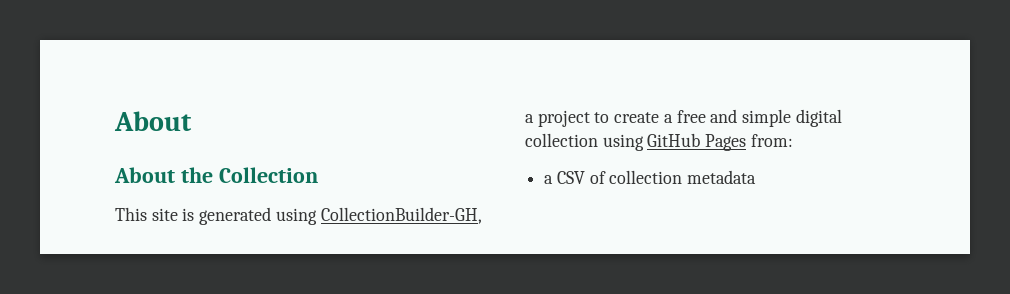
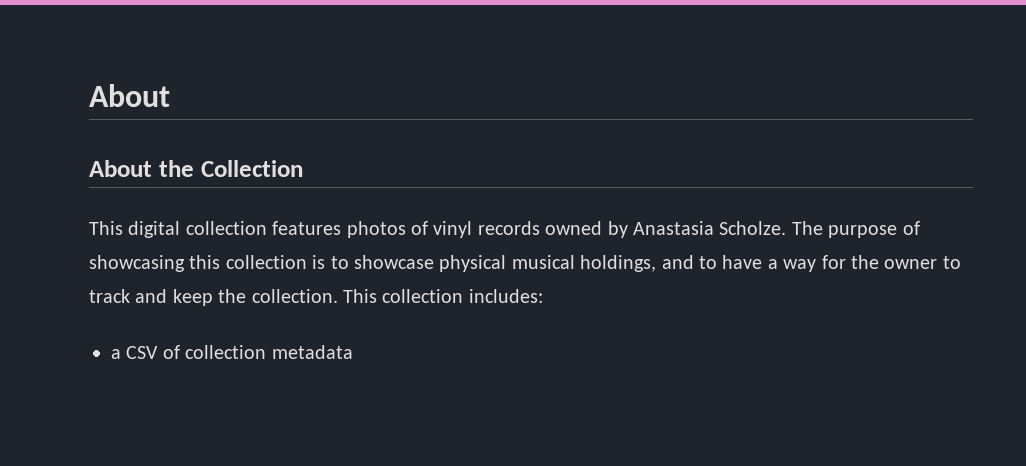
[151,207,482,225] [525,109,842,127] [525,133,793,151] site is generated using CollectionBuilder-GH, a project to create a free and simple digital collection using GitHub Pages from: -> [128,221,920,238] [89,255,961,272] [89,289,543,306] digital collection features photos of vinyl records owned by Anastasia Scholze. The purpose of showcasing this collection is to showcase physical musical holdings, and to have a way for the owner to track and keep the collection. This collection includes:

